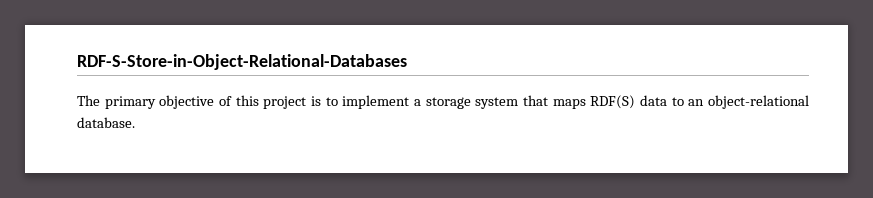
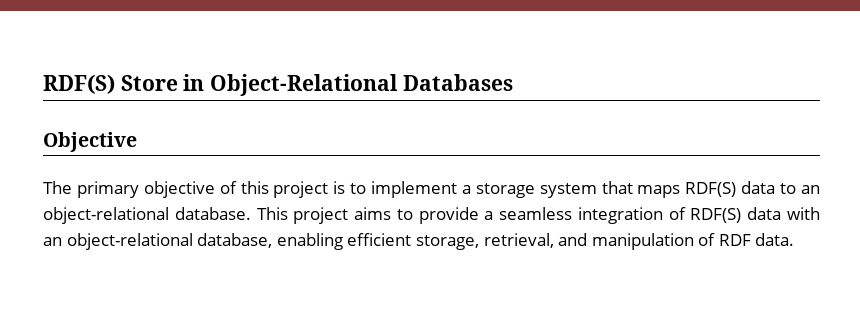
[77,54,407,70] RDF-S-Store-in-Object-Relational-Databases -> [43,74,513,96] [43,132,137,152] RDF(S) Store in Object-Relational Databases // Objective
(135, 122) none -> [256,207,820,224] [43,233,795,250] This project aims to provide a seamless integration of RDF(S) data with an object-relational database, enabling efficient storage, retrieval, and manipulation of RDF data.

